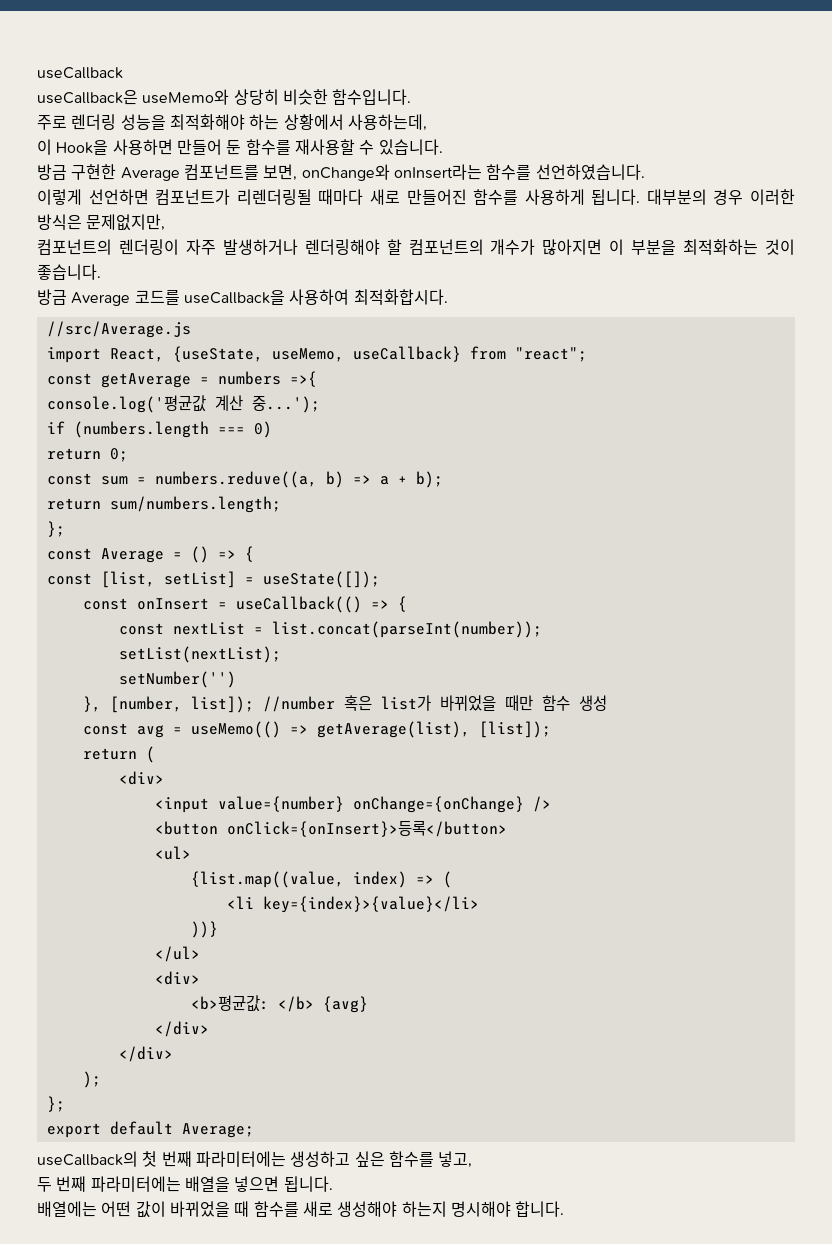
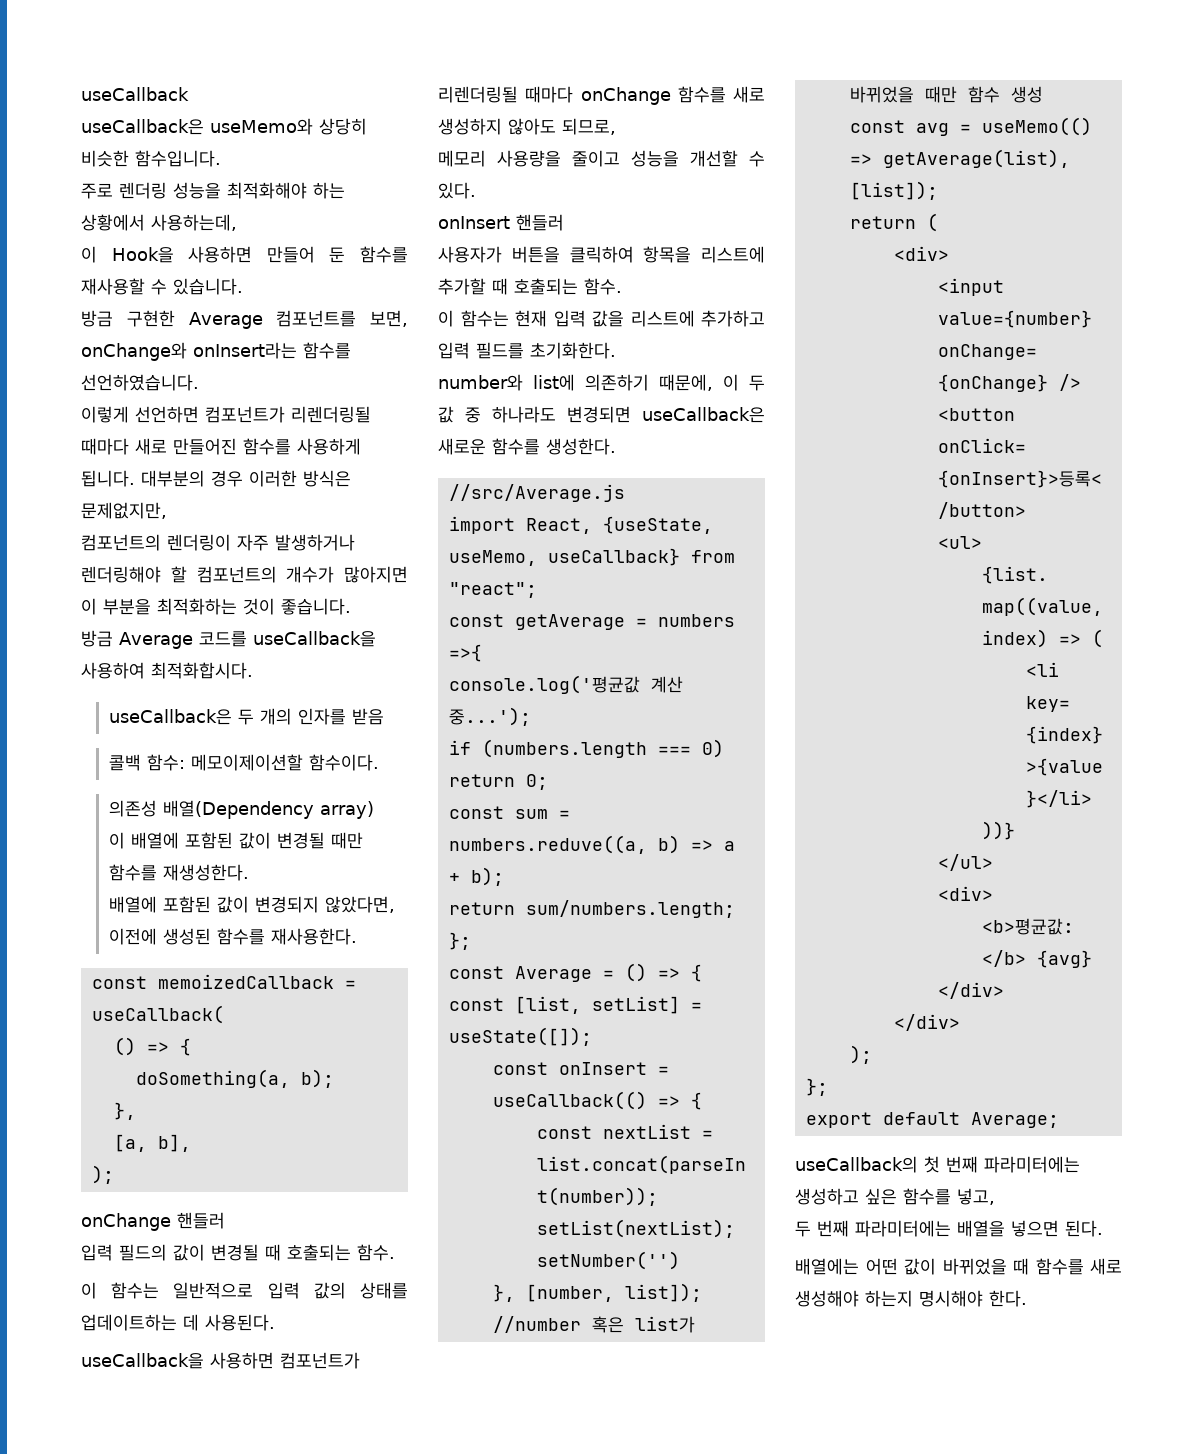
(448, 297) none -> [108,708,384,725] [108,754,379,771] [108,800,374,819] [108,832,363,849] [108,864,249,881] [108,896,395,913] [108,928,357,945] [91,974,356,989] [91,1005,224,1024] [113,1037,191,1056] [135,1069,334,1088] [113,1102,136,1120] [113,1134,191,1152] [91,1165,114,1184] [81,1212,225,1231] [81,1244,395,1261] [81,1282,408,1299] [81,1314,275,1331] [81,1352,360,1369] [438,86,765,105] [438,118,616,135] [438,150,765,167] [438,182,476,199] [438,214,564,231] [438,246,765,263] [438,278,622,295] [438,310,765,327] [438,342,616,359] [438,374,765,391] [438,406,765,423] [438,438,616,455] // useCallback은 두 개의 인자를 받음 // 콜백 함수: 메모이제이션할 함수이다. // 의존성 배열(Dependency array) // 이 배열에 포함된 값이 변경될 때만 함수를 재생성한다. // 배열에 포함된 값이 변경되지 않았다면, 이전에 생성된 함수를 재사용한다. // const memoizedCallback = useCallback( // () => { // doSomething(a, b); // }, // [a, b], // ); // onChange 핸들러 // 입력 필드의 값이 변경될 때 호출되는 함수. // 이 함수는 일반적으로 입력 값의 상태를 업데이트하는 데 사용된다. // useCallback을 사용하면 컴포넌트가 리렌더링될 때마다 onChange 함수를 새로 생성하지 않아도 되므로, // 메모리 사용량을 줄이고 성능을 개선할 수 있다. // onInsert 핸들러 // 사용자가 버튼을 클릭하여 항목을 리스트에 추가할 때 호출되는 함수. // 이 함수는 현재 입력 값을 리스트에 추가하고 입력 필드를 초기화한다. // number와 list에 의존하기 때문에, 이 두 값 중 하나라도 변경되면 useCallback은 새로운 함수를 생성한다.
[283,1176,333,1192] 됩니다. -> [1065,1220,1103,1237] 된다.
[515,1201,565,1217] 합니다. -> [989,1290,1027,1307] 한다.

